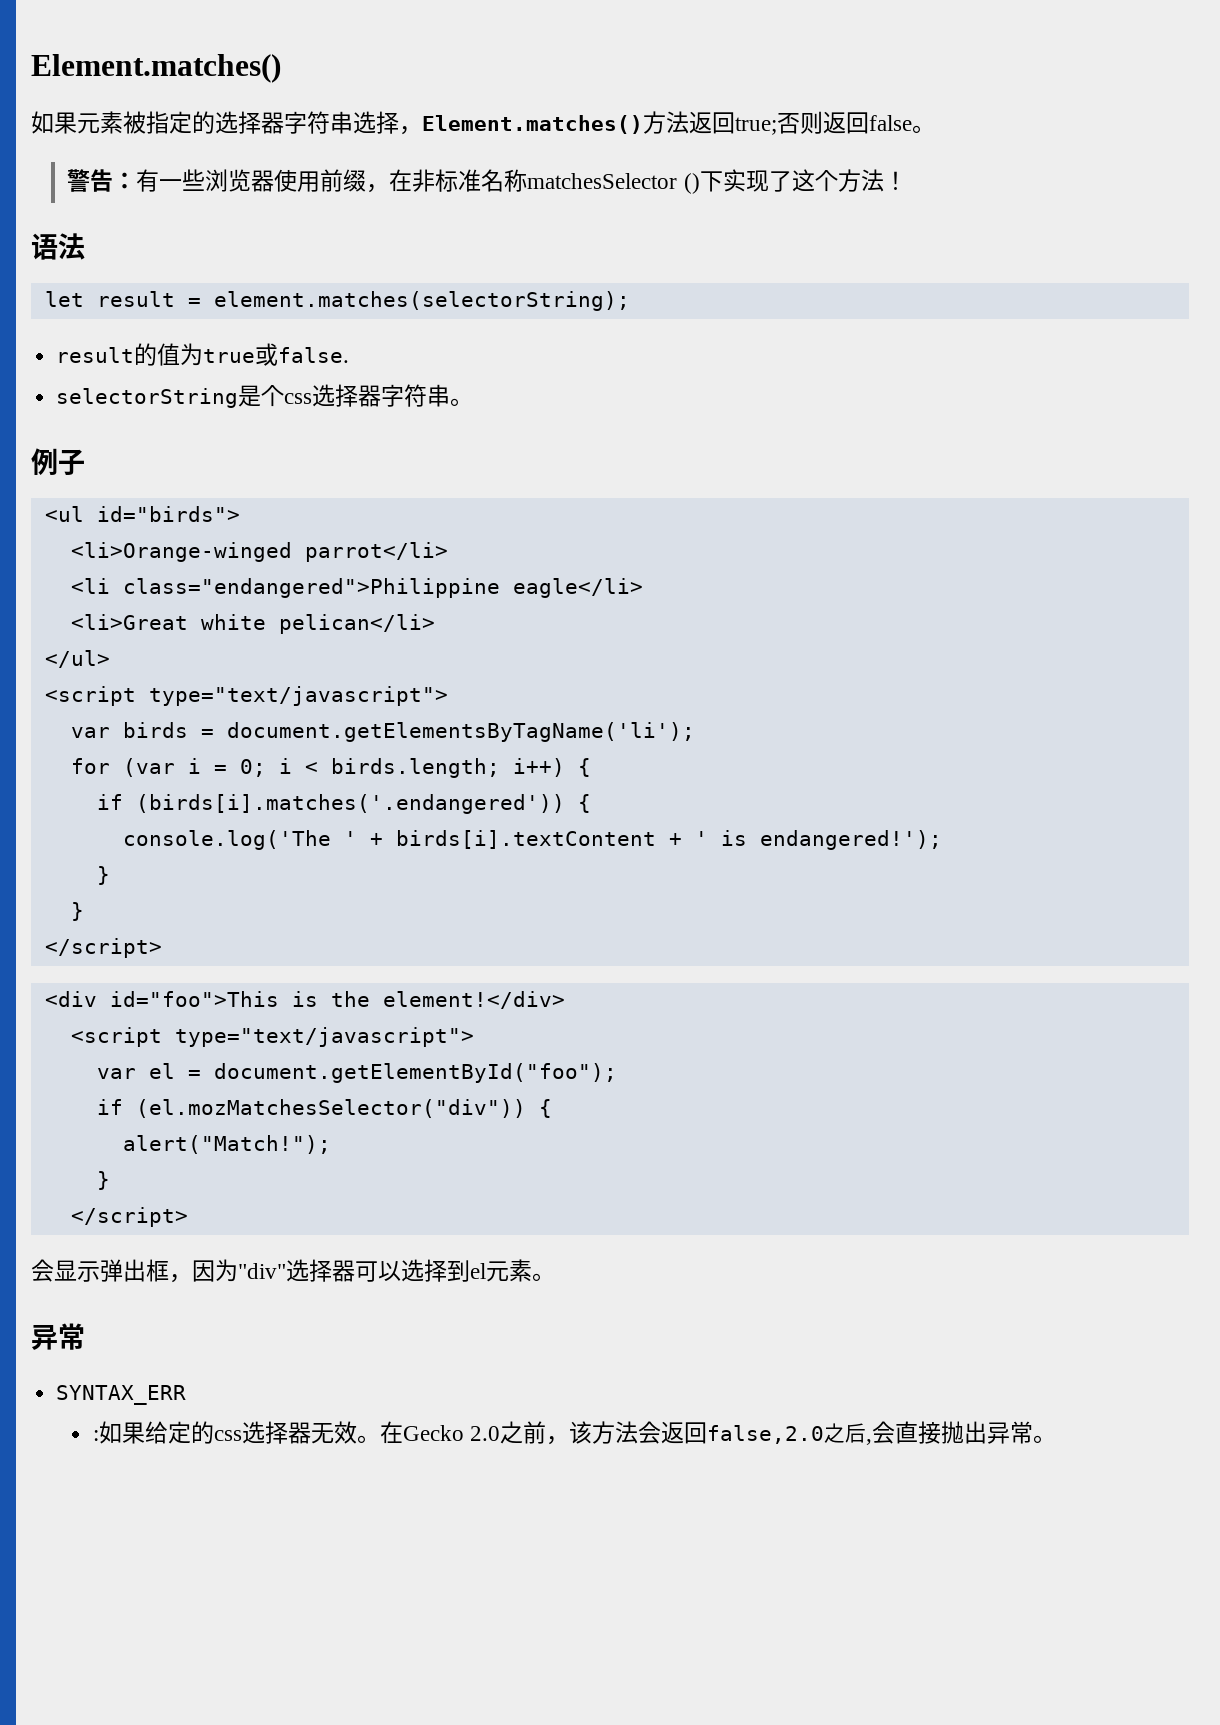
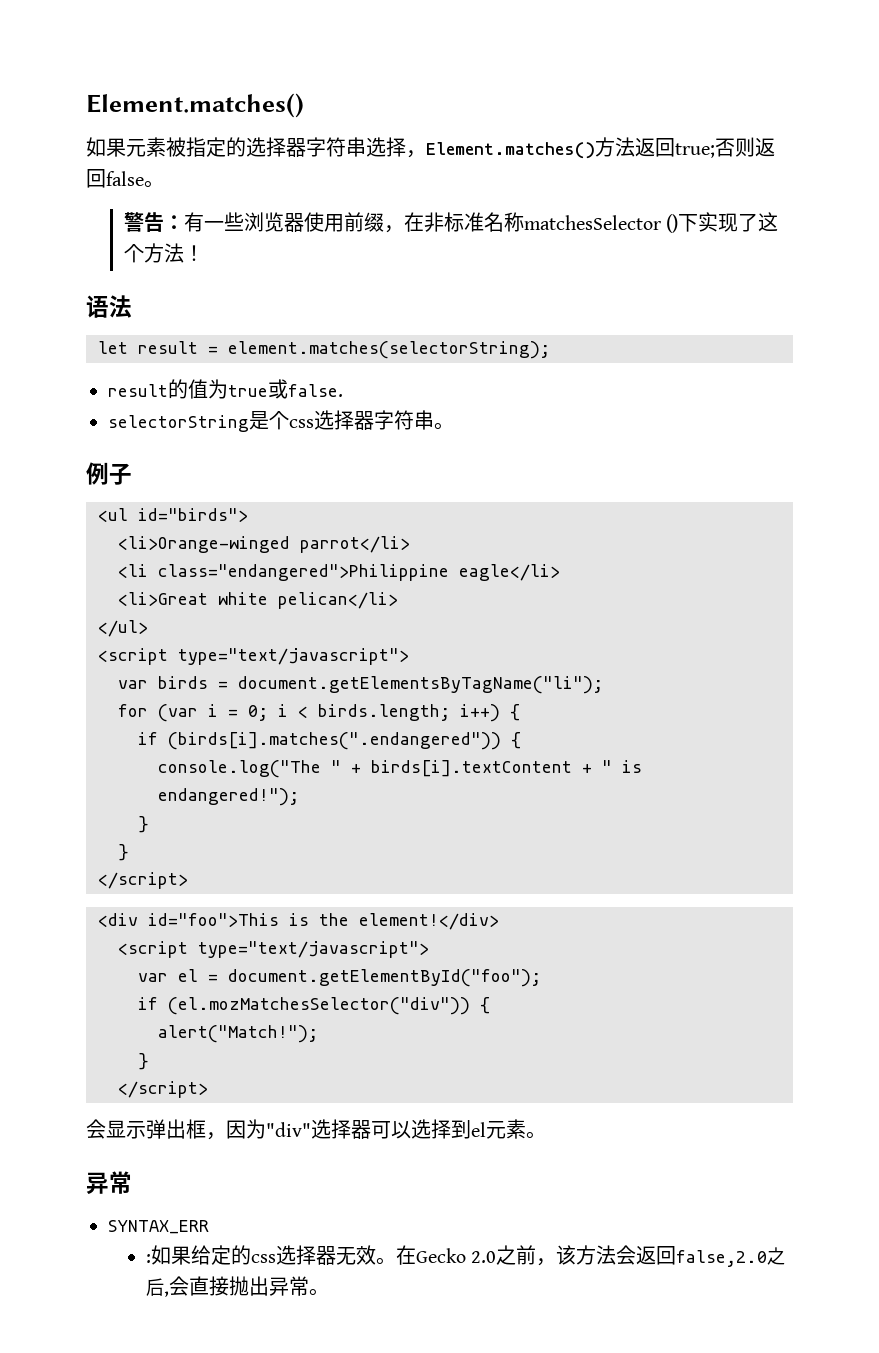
[226,722,695,742] document.getElementsByTagName('li'); -> [238,676,603,694] document.getElementsByTagName("li");
[135,794,591,814] [122,830,357,850] (birds[i].matches('.endangered')) { // console.log('The ' -> [168,732,521,750] [158,760,341,778] (birds[i].matches(".endangered")) { // console.log("The "
[694,830,942,850] ' is endangered!'); -> [602,760,642,773] [158,788,299,806] " is endangered!");

